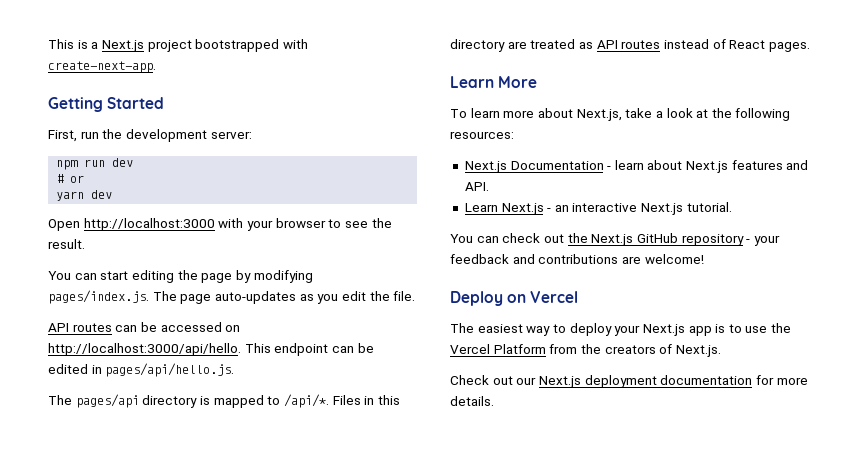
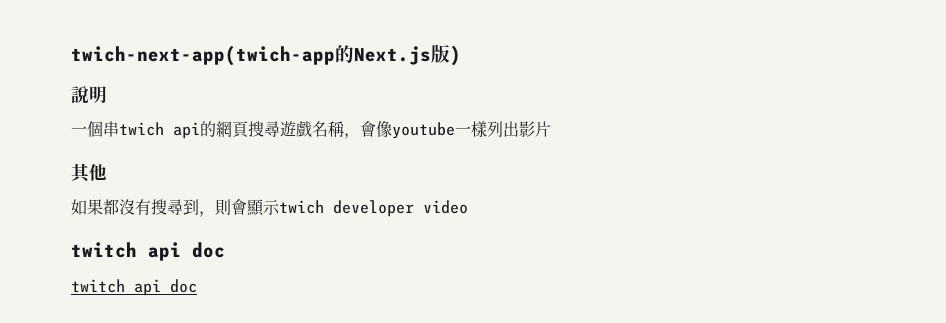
[48,39,308,52] [48,61,156,73] [48,97,165,112] [48,129,252,142] [56,158,134,170] [56,174,85,183] [56,190,113,201] [48,218,392,231] [48,239,85,249] [48,270,313,283] [48,290,416,304] [48,322,241,332] [48,343,374,356] [48,363,235,377] [48,394,400,408] [450,39,810,52] [450,76,538,88] [450,108,791,121] [450,131,514,139] [464,160,809,173] [464,182,489,191] [464,202,732,215] [450,233,780,246] [450,254,704,264] [450,291,579,306] [450,323,792,336] [450,344,721,357] [450,375,808,388] [450,396,494,406] This is a Next.js project bootstrapped with create-next-app. // Getting Started // First, run the development server: // npm run dev // # or // yarn dev // Open http://localhost:3000 with your browser to see the result. // You can start editing the page by modifying pages/index.js. The page auto-updates as you edit the file. // API routes can be accessed on http://localhost:3000/api/hello. This endpoint can be edited in pages/api/hello.js. // The pages/api directory is mapped to /api/*. Files in this directory are treated as API routes instead of React pages. // Learn More // To learn more about Next.js, take a look at the following resources: // Next.js Documentation - learn about Next.js features and API. // Learn Next.js - an interactive Next.js tutorial. // You can check out the Next.js GitHub repository - your feedback and contributions are welcome! // Deploy on Vercel // The easiest way to deploy your Next.js app is to use the Vercel Platform from the creators of Next.js. // Check out our Next.js deployment documentation for more details. -> [71,44,461,66] [71,85,107,104] [71,121,551,139] [71,163,107,183] [71,199,468,217] [71,242,225,261] [71,279,197,296] twich-next-app(twich-app的Next.js版) // 說明 // 一個串twich api的網頁搜尋遊戲名稱，會像youtube一樣列出影片 // 其他 // 如果都沒有搜尋到，則會顯示twich developer video // twitch api doc // twitch api doc

